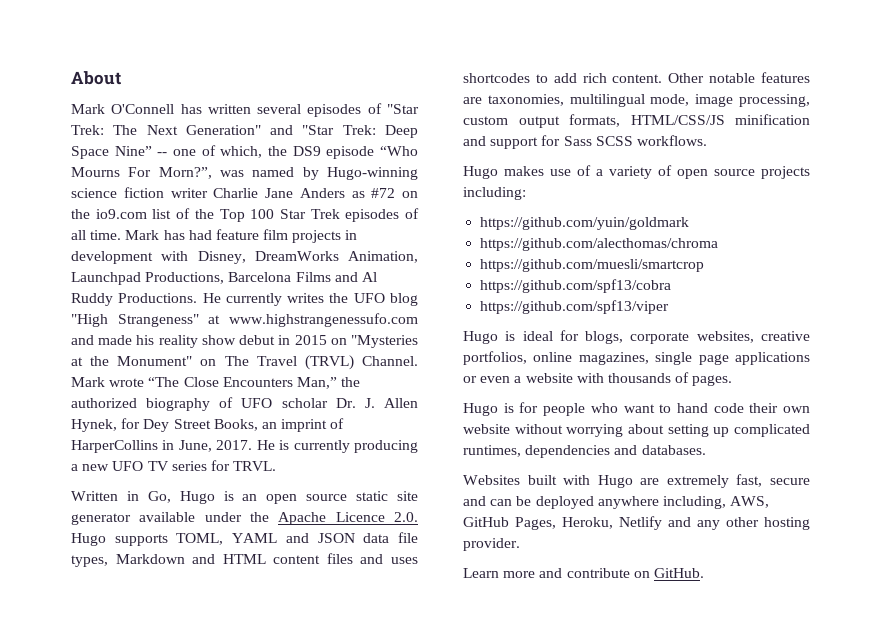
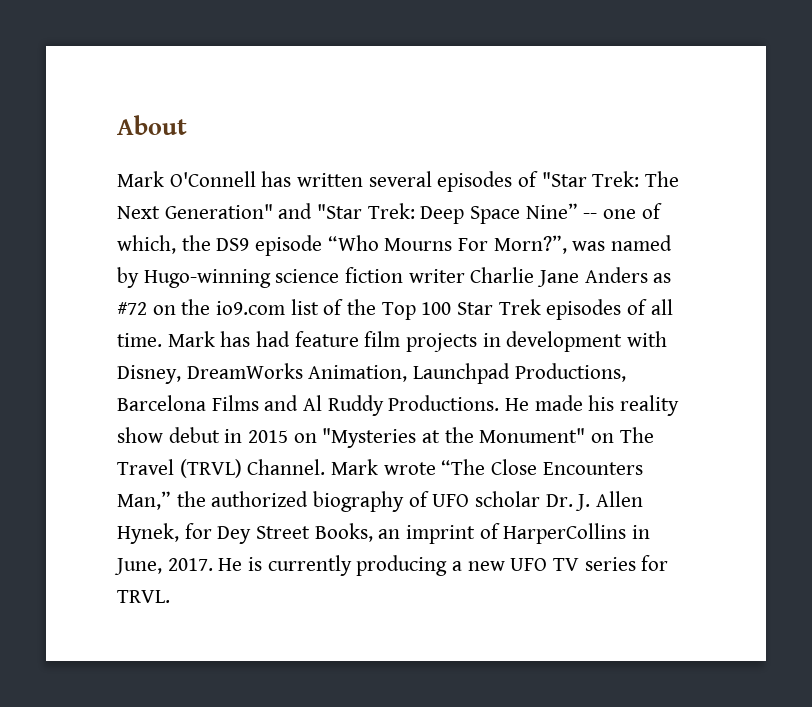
[225,293,418,306] [71,313,418,327] [71,335,94,345] currently writes the UFO blog "High Strangeness" at www.highstrangenessufo.com and -> (530, 404) none
[71,491,418,504] [71,512,418,525] [71,532,418,546] [71,553,418,567] [463,72,810,83] [463,94,810,107] [463,114,810,128] [463,135,707,149] [463,165,810,179] [463,187,526,200] [480,217,690,230] [480,238,719,251] [480,259,705,272] [480,279,672,293] [480,300,670,314] [463,330,810,344] [463,351,810,365] [463,372,733,386] [463,402,810,416] [463,424,810,437] [463,445,706,458] [463,474,810,488] [463,496,770,509] [463,516,810,530] [463,538,520,551] [463,568,704,578] // Written in Go, Hugo is an open source static site generator available under the Apache Licence 2.0. Hugo supports TOML, YAML and JSON data file types, Markdown and HTML content files and uses shortcodes to add rich content. Other notable features are taxonomies, multilingual mode, image processing, custom output formats, HTML/CSS/JS minification and support for Sass SCSS workflows. // Hugo makes use of a variety of open source projects including: // https://github.com/yuin/goldmark // https://github.com/alecthomas/chroma // https://github.com/muesli/smartcrop // https://github.com/spf13/cobra // https://github.com/spf13/viper // Hugo is ideal for blogs, corporate websites, creative portfolios, online magazines, single page applications or even a website with thousands of pages. // Hugo is for people who want to hand code their own website without worrying about setting up complicated runtimes, dependencies and databases. // Websites built with Hugo are extremely fast, secure and can be deployed anywhere including, AWS, GitHub Pages, Heroku, Netlify and any other hosting provider. // Learn more and contribute on GitHub. -> (170, 596) none

